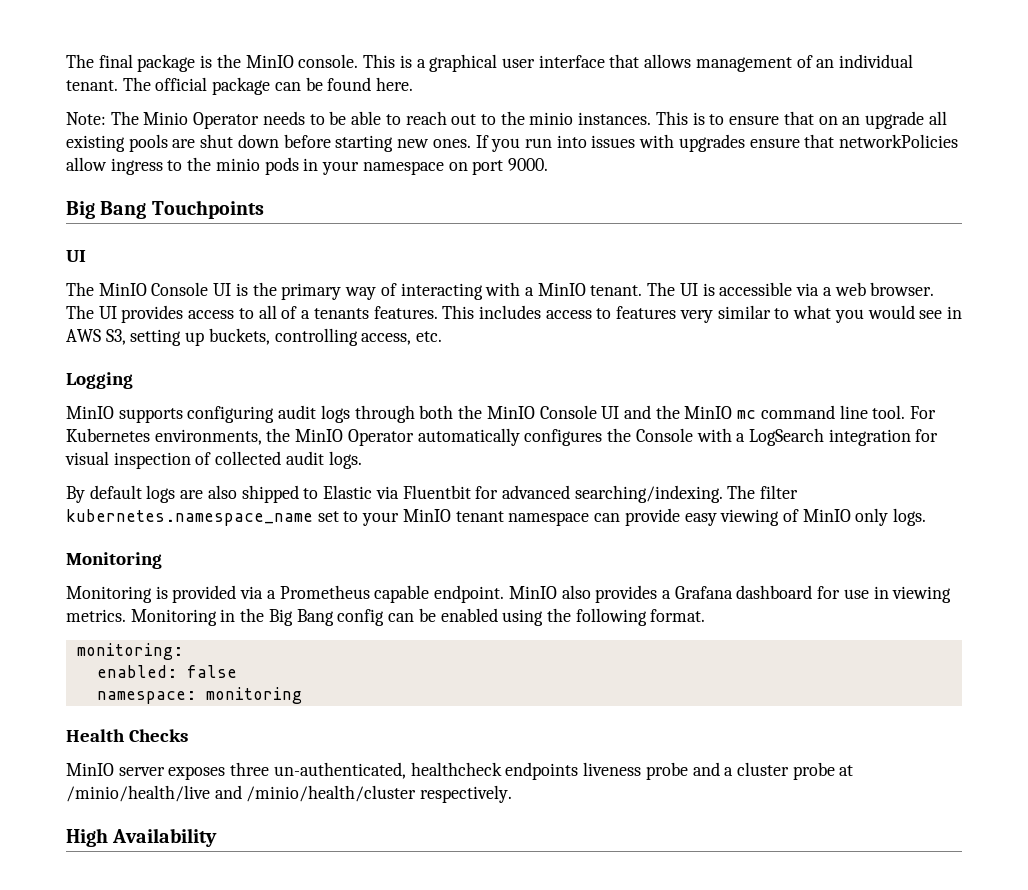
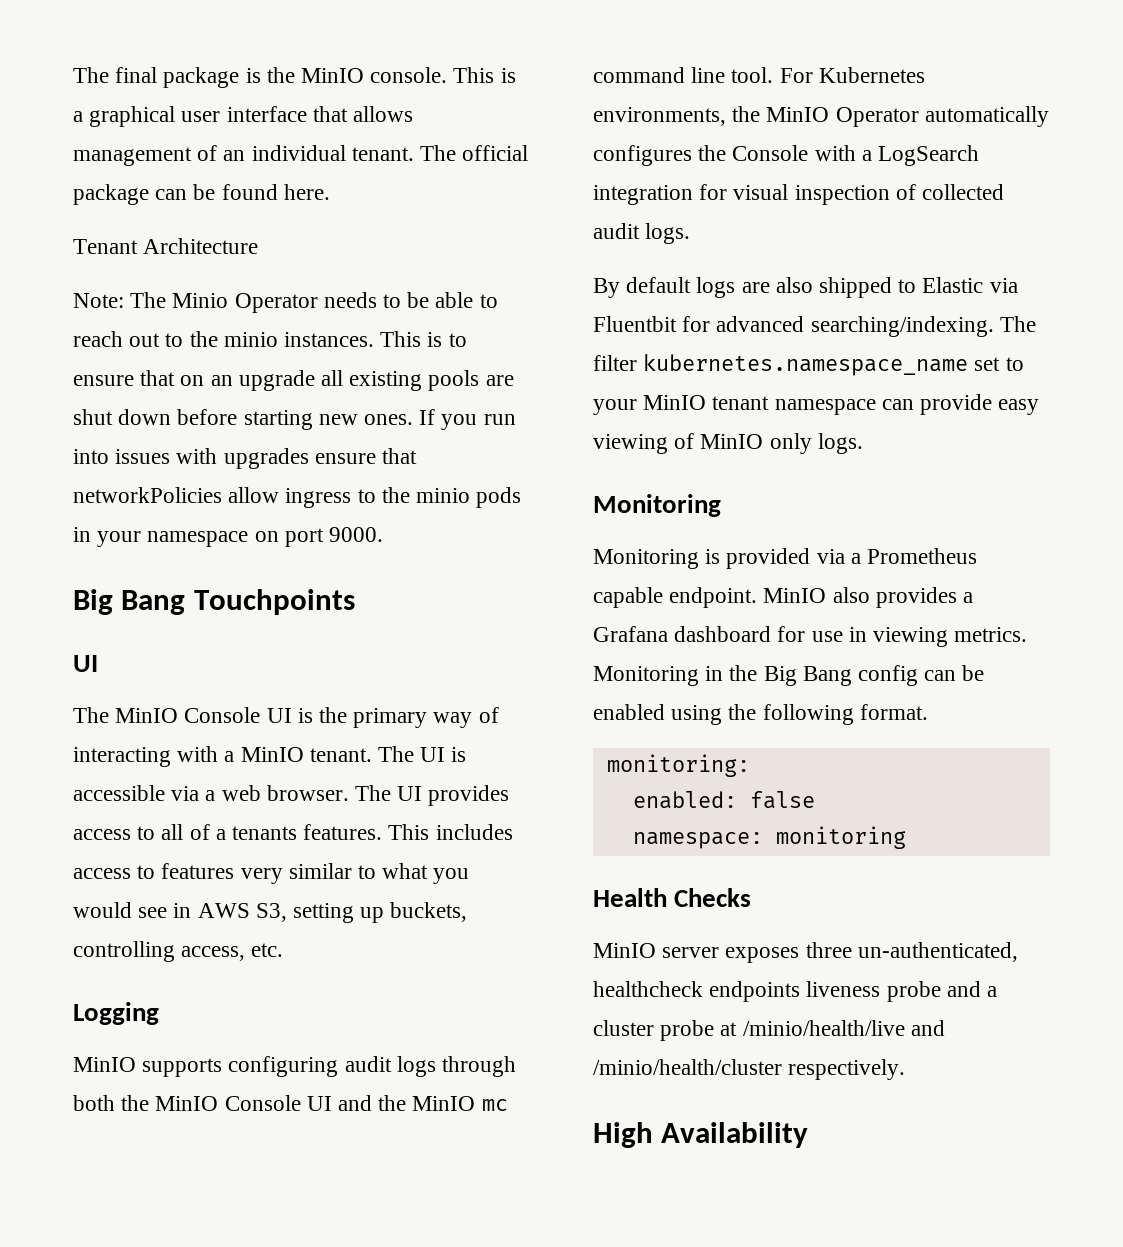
(414, 84) none -> [73,238,259,254] // Tenant Architecture

